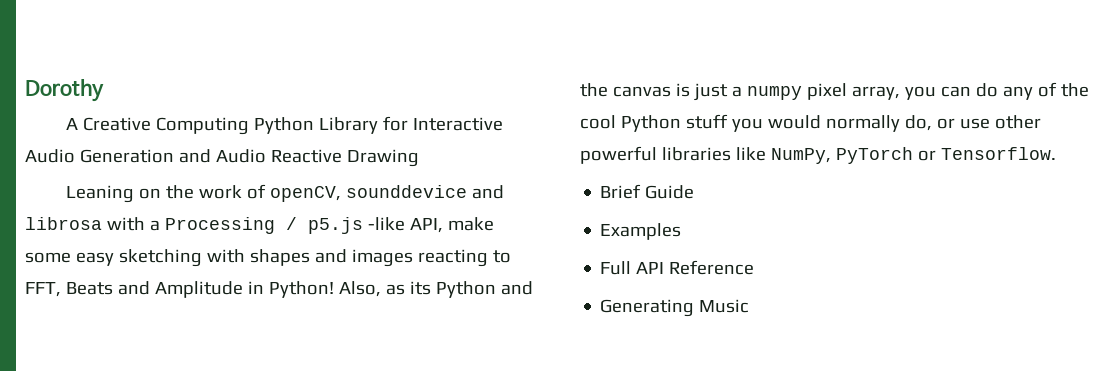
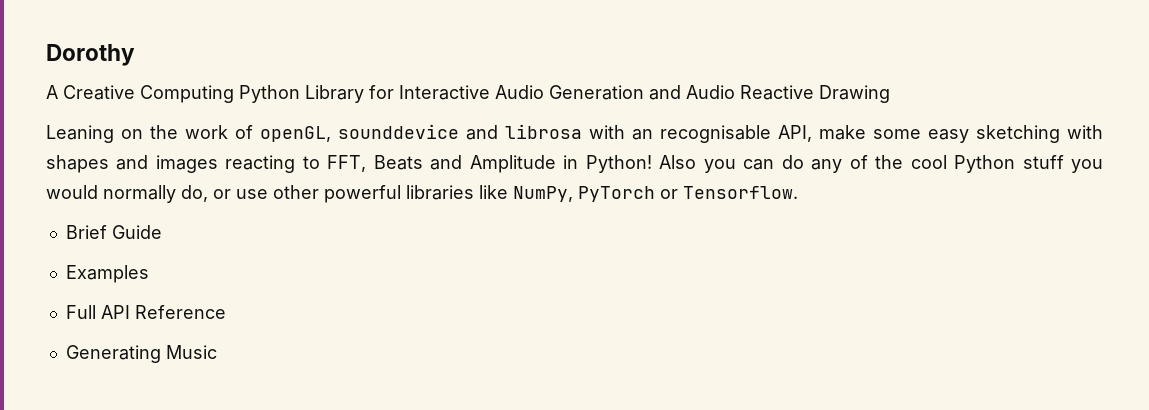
[270,186,342,202] openCV, -> [260,126,331,142] openGL,
[149,217,405,234] a Processing / p5.js -like -> [632,125,771,143] an recognisable
[338,281,533,298] [580,83,900,101] Also, as its Python and the canvas is just a numpy pixel array, -> [659,155,697,169] Also

